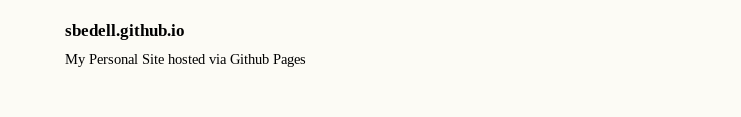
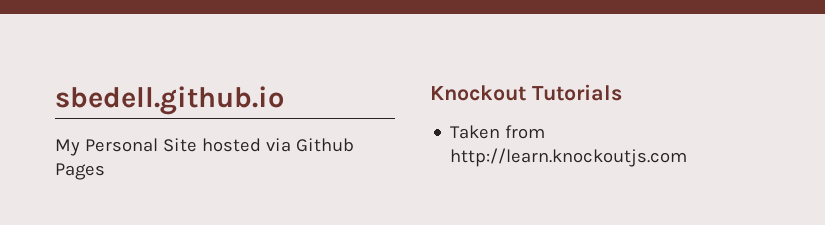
(306, 60) none -> [430,84,622,101] [450,125,546,139] [450,148,688,167] // Knockout Tutorials // Taken from http://learn.knockoutjs.com

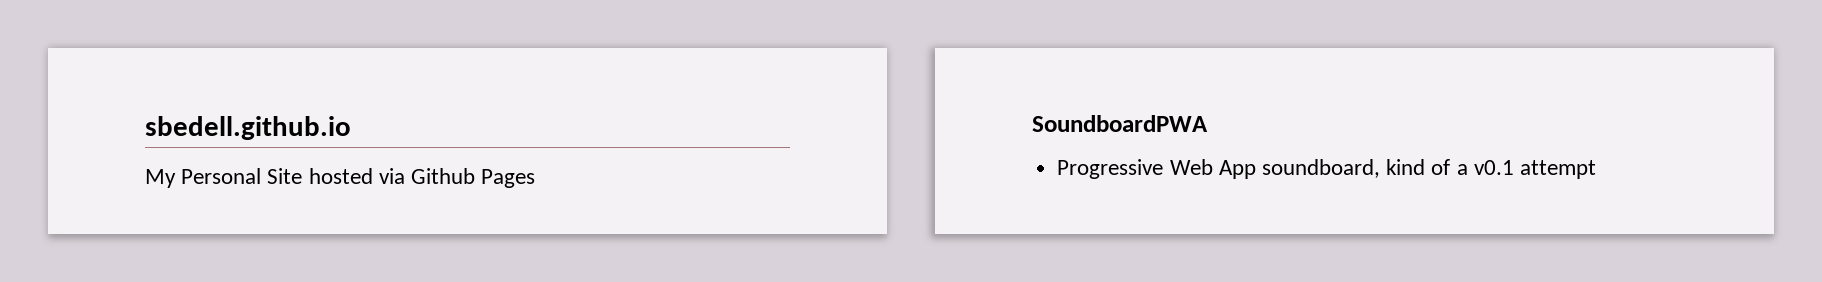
[430,84,622,101] [450,125,546,139] [450,148,688,167] Knockout Tutorials // Taken from http://learn.knockoutjs.com -> [1032,115,1208,132] [1057,159,1596,179] SoundboardPWA // Progressive Web App soundboard, kind of a v0.1 attempt

